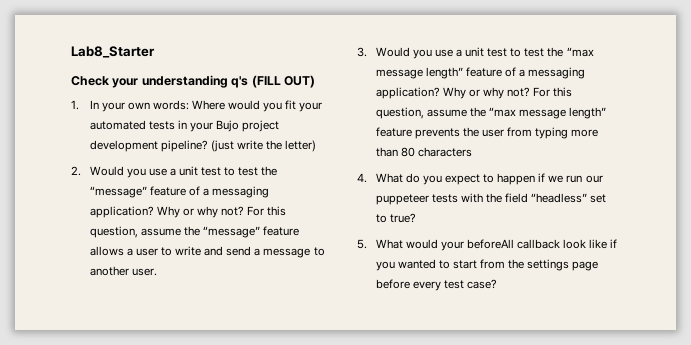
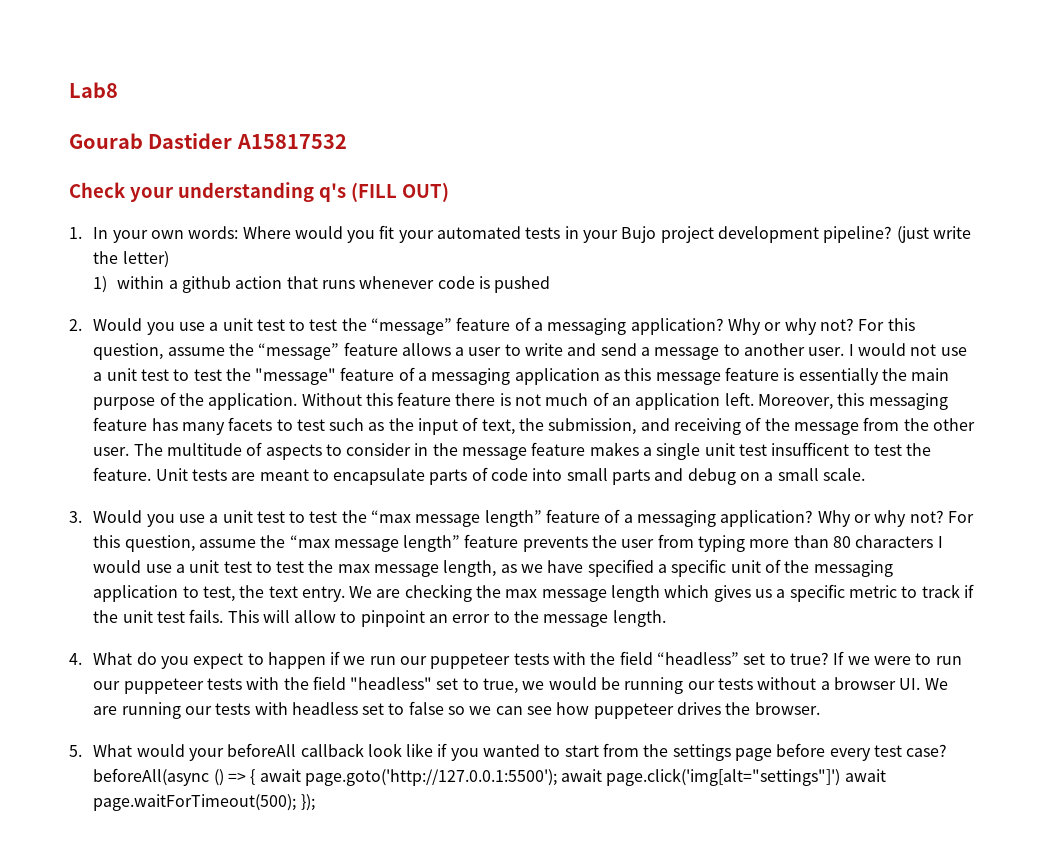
[71,46,155,58] Lab8_Starter -> [69,82,118,98] [69,133,347,149] Lab8 // Gourab Dastider A15817532
(317, 146) none -> [93,276,551,293] // 1) within a github action that runs whenever code is pushed
(157, 272) none -> [848,343,967,356] [93,367,950,385] [93,392,948,410] [93,417,975,435] [93,442,932,460] [93,467,865,485] I would not use a unit test to test the "message" feature of a messaging application as this message feature is essentially the main purpose of the application. Without this feature there is not much of an application left. Moreover, this messaging feature has many facets to test such as the input of text, the submission, and receiving of the message from the other user. The multitude of aspects to consider in the message feature makes a single unit test insufficent to test the feature. Unit tests are meant to encapsulate parts of code into small parts and debug on a small scale.
(472, 152) none -> [937,536,943,548] [93,559,893,577] [93,584,974,602] [93,609,666,627] I would use a unit test to test the max message length, as we have specified a specific unit of the messaging application to test, the text entry. We are checking the max message length which gives us a specific metric to track if the unit test fails. This will allow to pinpoint an error to the message length.
(416, 218) none -> [833,651,962,665] [93,676,948,694] [93,701,820,719] If we were to run our puppeteer tests with the field "headless" set to true, we would be running our tests without a browser UI. We are running our tests with headless set to false so we can see how puppeteer drives the browser.
(497, 284) none -> [93,768,886,786] [93,794,315,811] beforeAll(async () => { await page.goto('http://127.0.0.1:5500'); await page.click('img[alt="settings"]') await page.waitForTimeout(500); });

